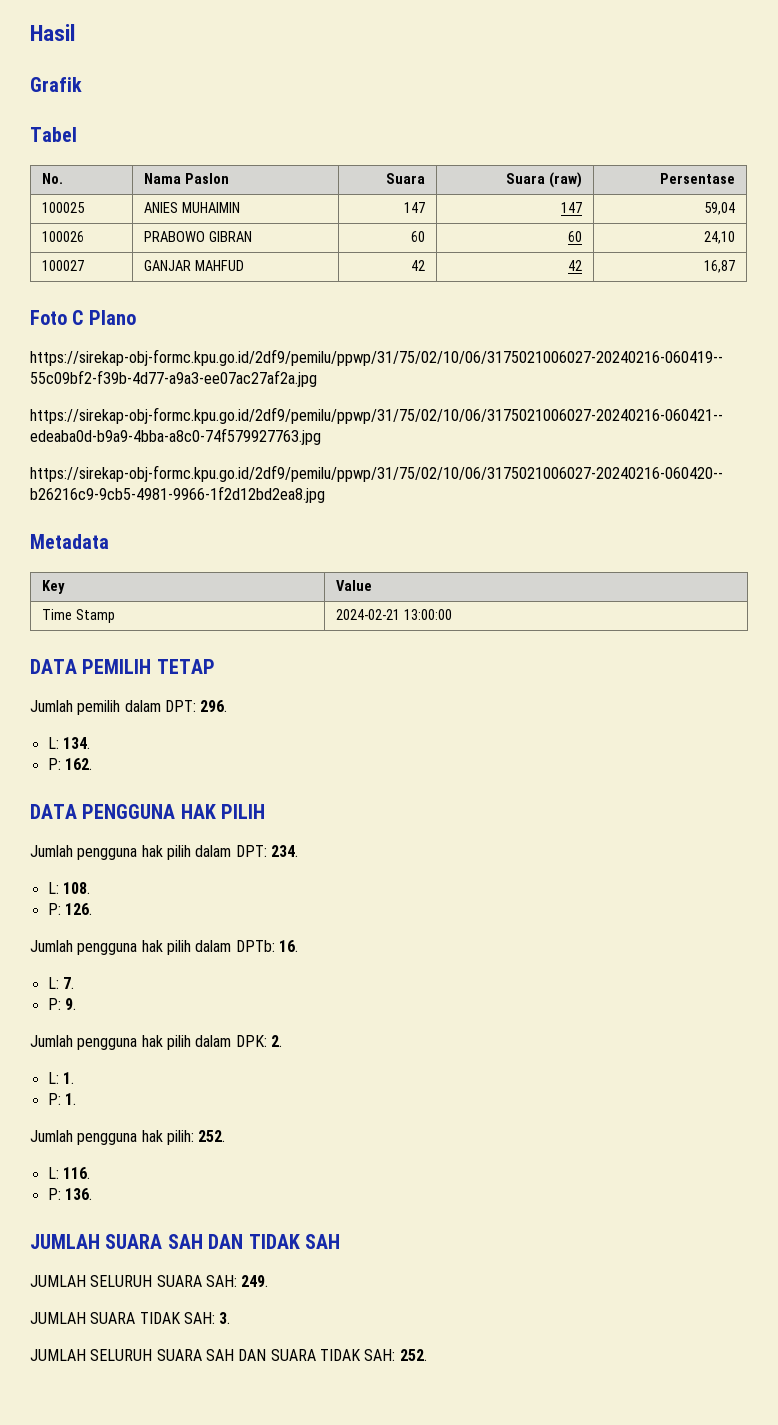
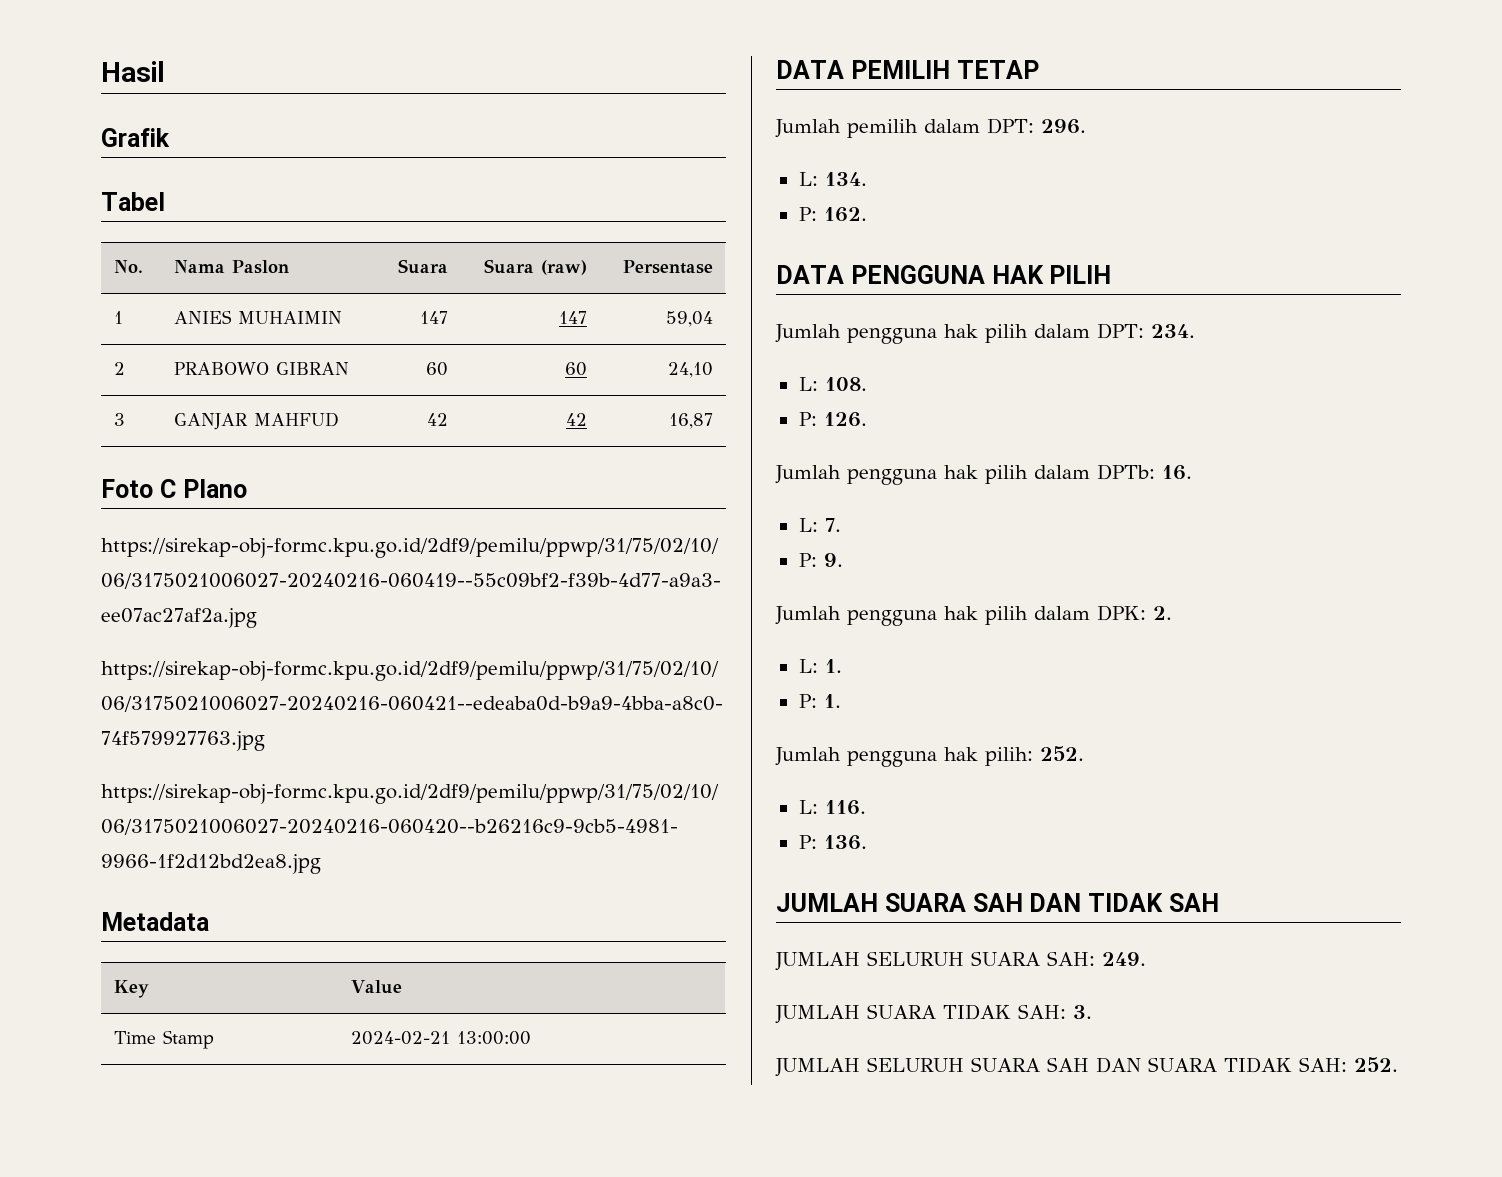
[41,202,85,213] 100025 -> [114,311,124,324] 1
[41,231,84,242] 100026 -> [114,362,126,375] 2
[41,260,84,271] 100027 -> [114,413,126,426] 3

